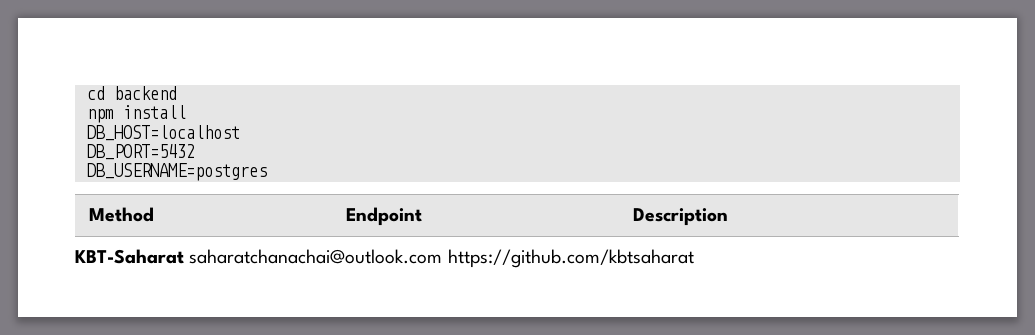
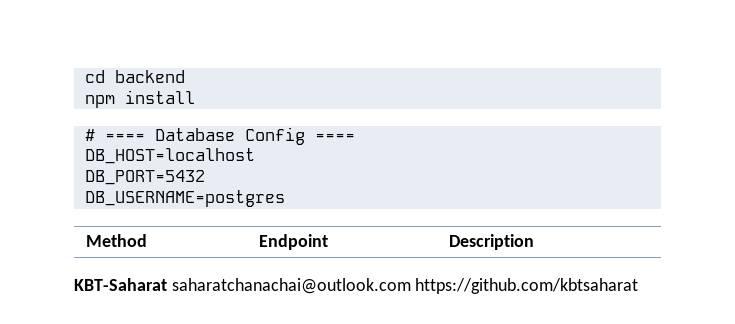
(186, 112) none -> [84,127,355,145] // # ==== Database Config ====

